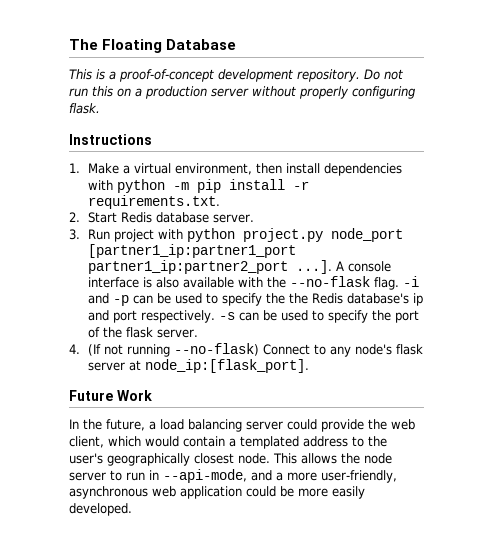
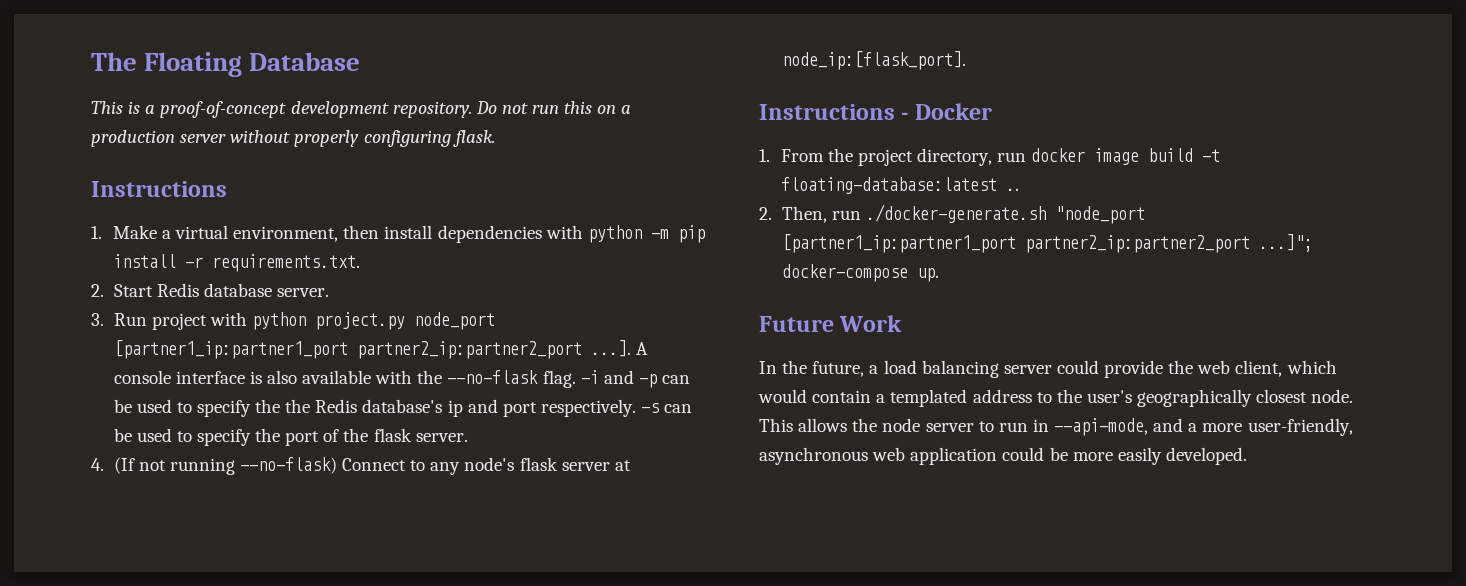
[88,260,289,274] partner1_ip:partner2_port -> [356,341,582,359] partner2_ip:partner2_port
(310, 366) none -> [759,103,992,120] [759,148,1221,166] [780,177,1019,194] [759,204,1145,224] [781,234,1313,253] [781,264,939,282] // Instructions - Docker // 1. From the project directory, run docker image build -t floating-database:latest .. // 2. Then, run ./docker-generate.sh "node_port [partner1_ip:partner1_port partner2_ip:partner2_port ...]"; docker-compose up.

